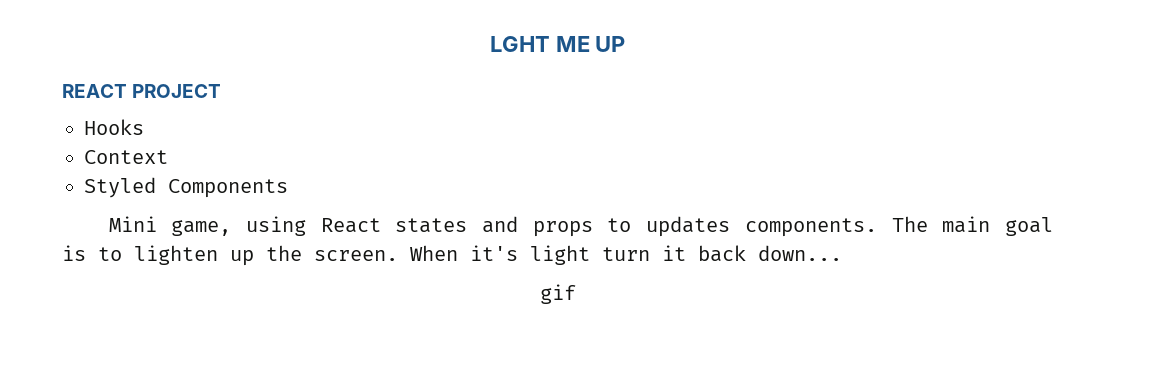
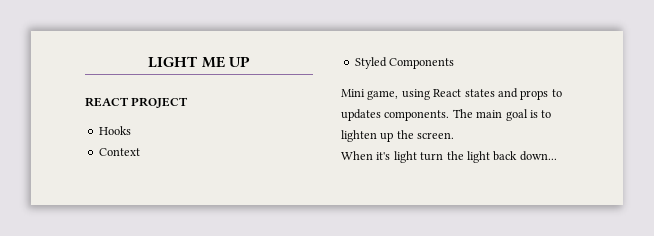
[489,36,550,52] LGHT -> [148,56,198,68] LIGHT
(398, 255) none -> (455, 135) //
[662,245,686,261] it -> [446,151,490,163] the light
[539,284,576,304] // gif -> (557, 156) none

